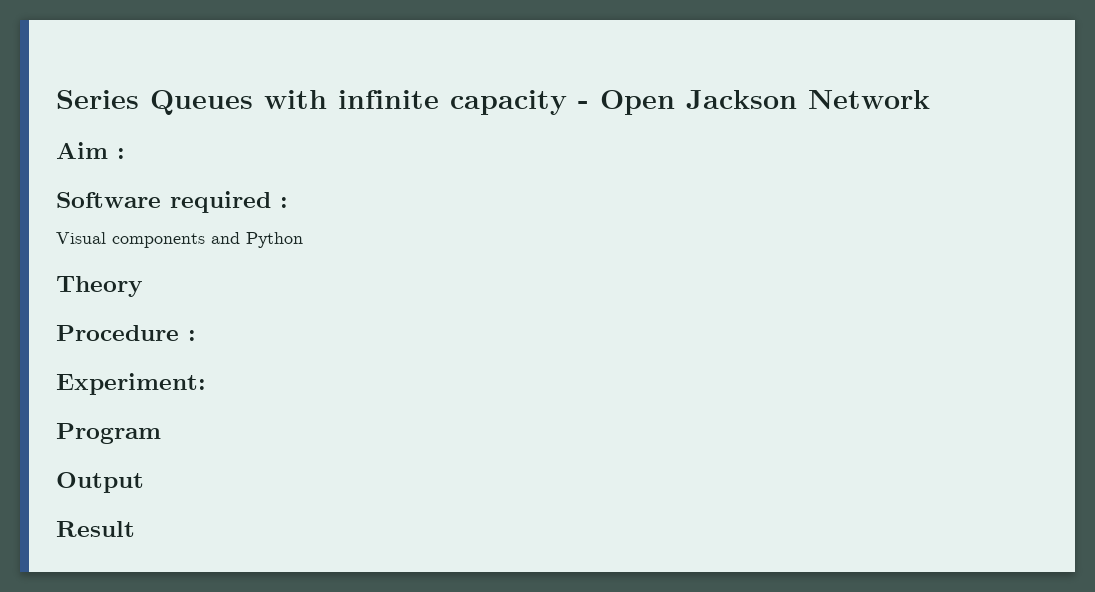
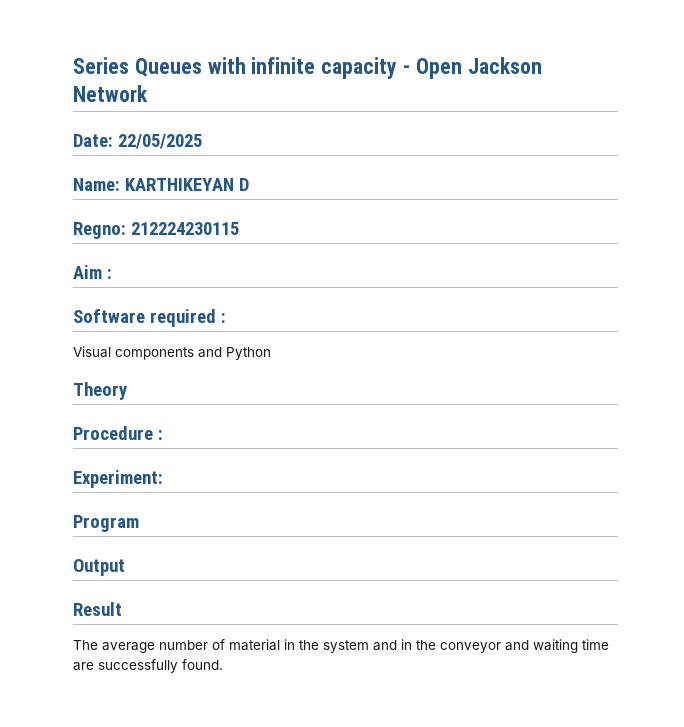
(930, 99) none -> [73,134,202,149] [73,178,249,191] [73,222,239,239] // Date: 22/05/2025 // Name: KARTHIKEYAN D // Regno: 212224230115
(135, 529) none -> [73,639,609,653] [73,659,223,673] // The average number of material in the system and in the conveyor and waiting time are successfully found.

